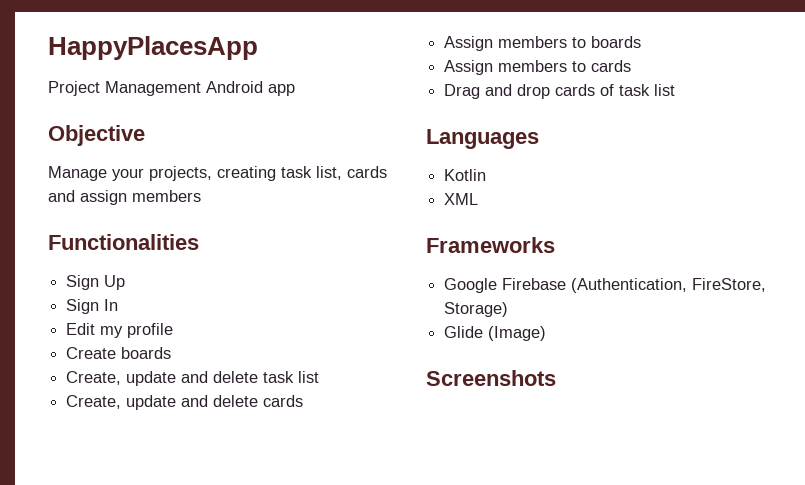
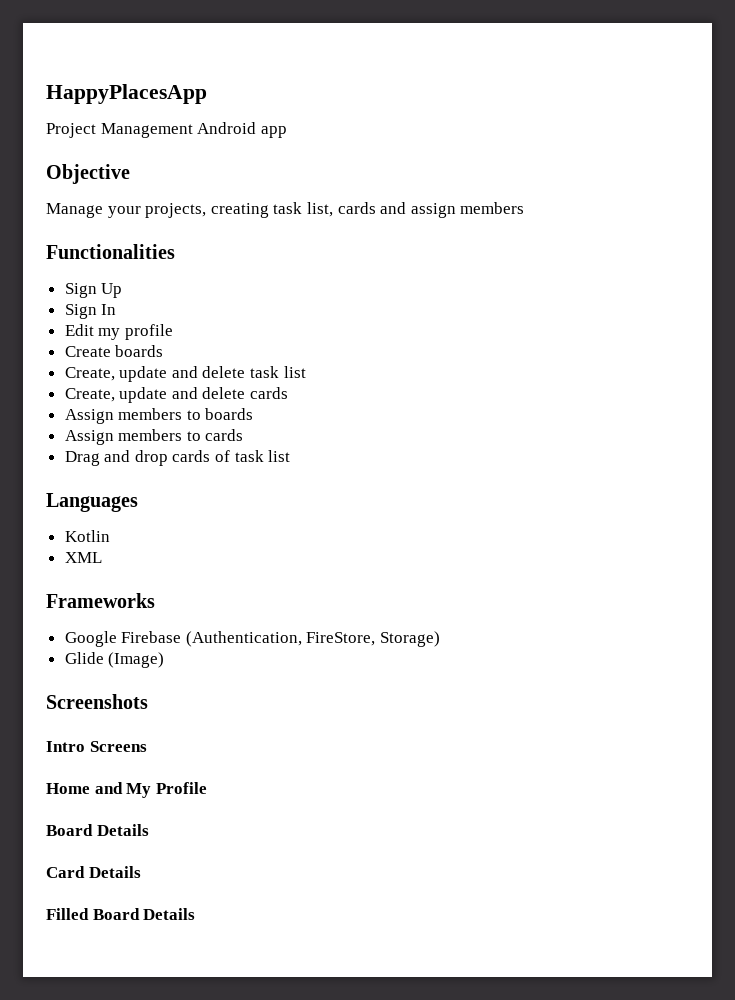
(556, 378) none -> [46,741,147,752] [46,782,207,798] [46,824,149,836] [46,866,141,878] [46,908,196,920] // Intro Screens // Home and My Profile // Board Details // Card Details // Filled Board Details

